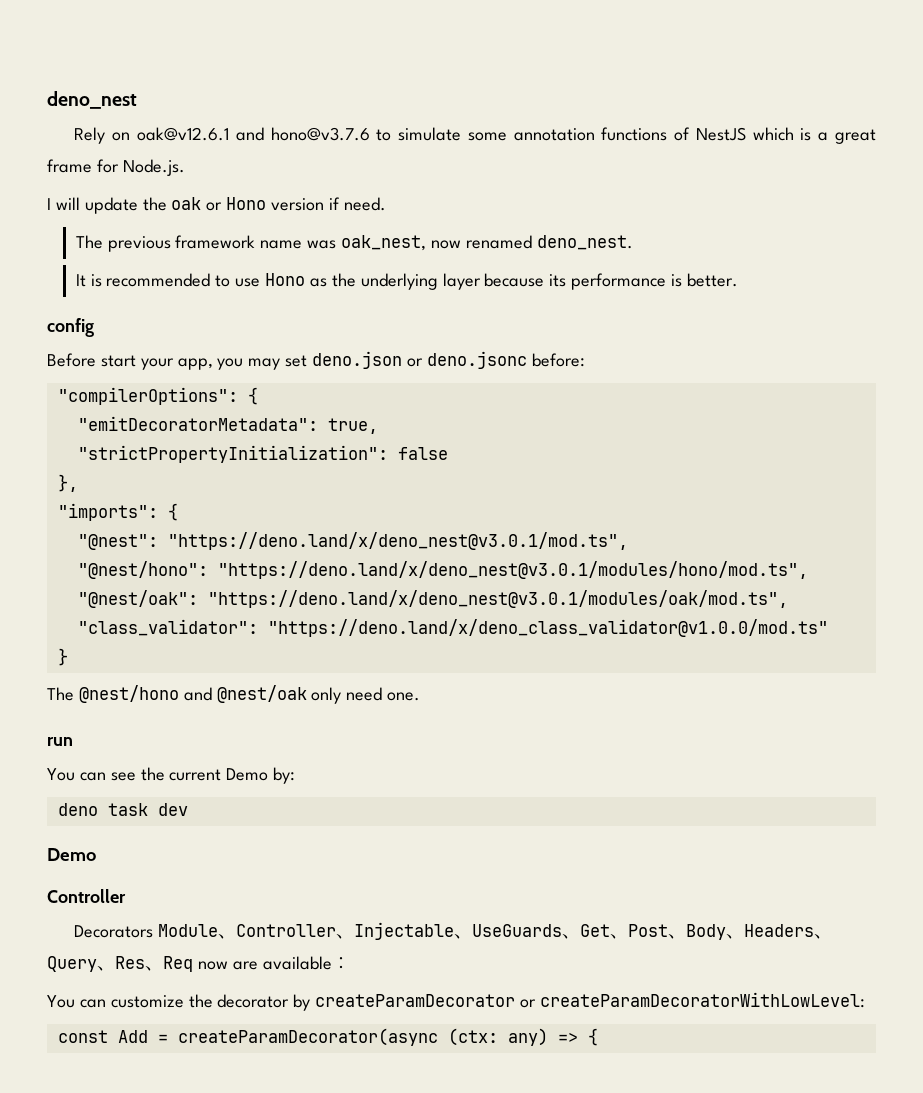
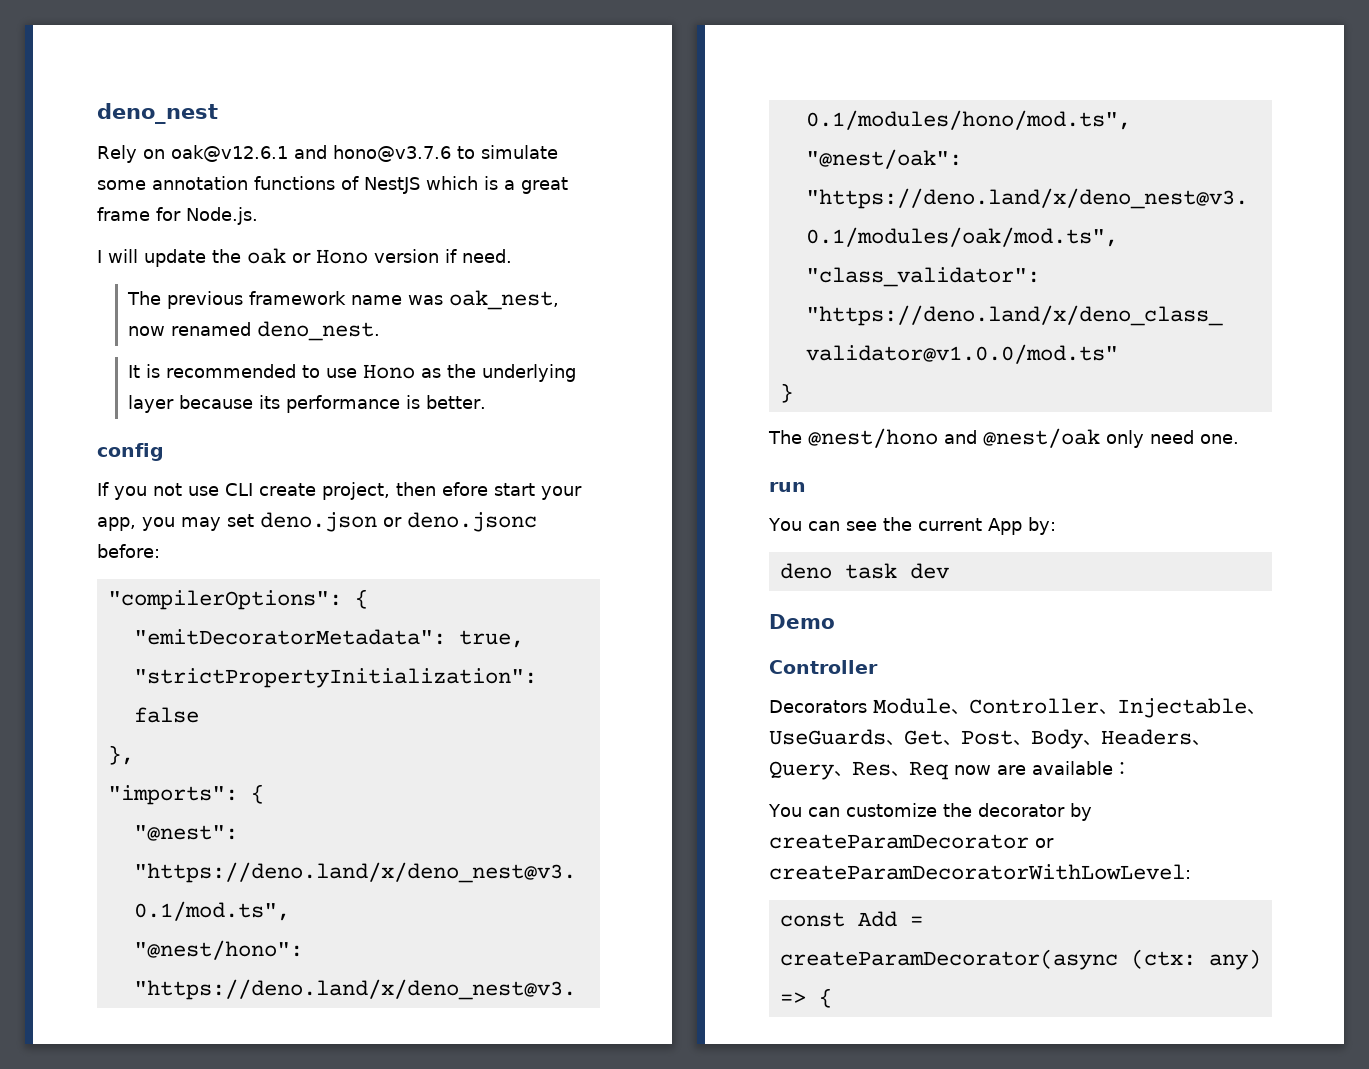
[47,353,96,367] Before -> [97,482,488,500] If you not use CLI create project, then efore
[226,768,269,781] Demo -> [987,518,1022,535] App

